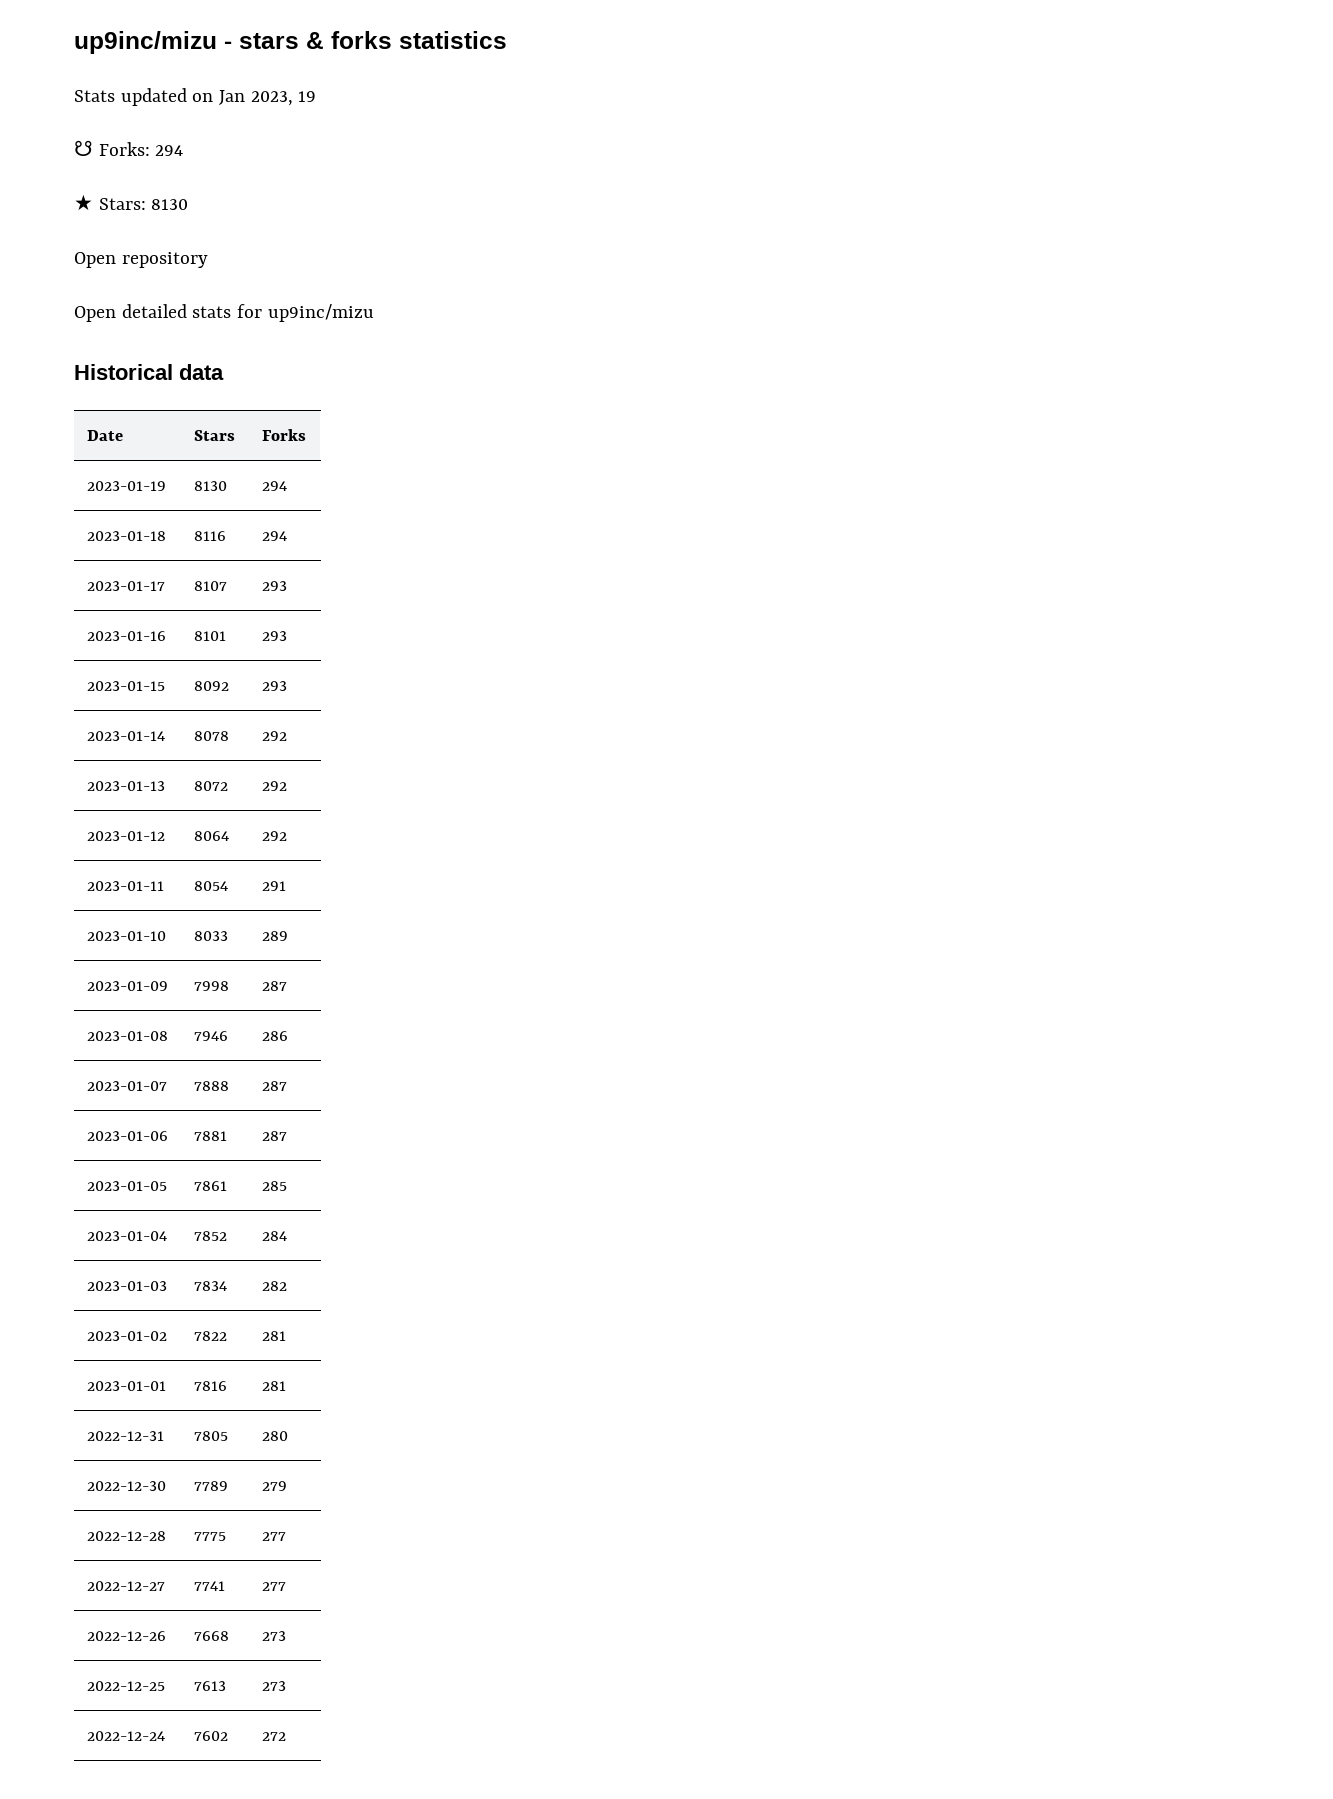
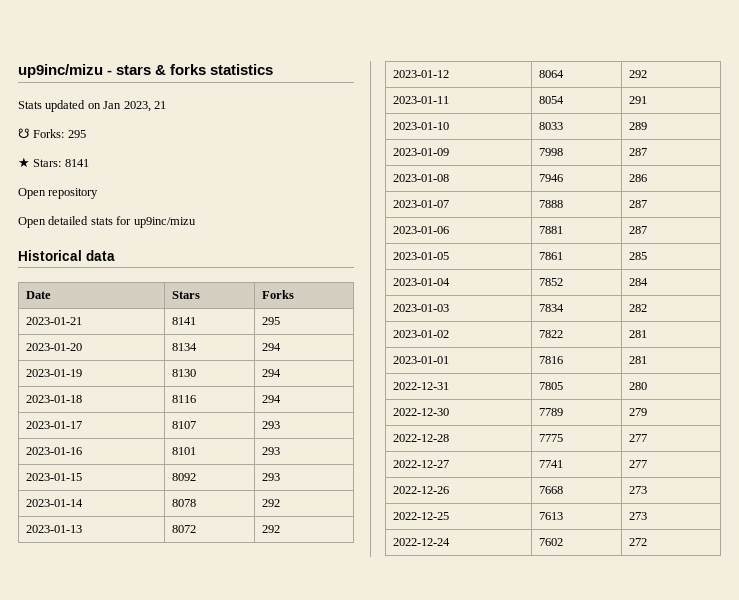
[298,91,317,102] 19 -> [153,101,166,109] 21
[155,145,184,156] 294 -> [67,130,86,138] 295
[151,199,189,210] 8130 -> [64,159,89,167] 8141
(306, 435) none -> [26,317,83,325] [172,317,197,325] [262,317,281,325] [26,343,83,351] [172,343,198,351] [262,343,282,351] // 2023-01-21 | 8141 | 295 // 2023-01-20 | 8134 | 294

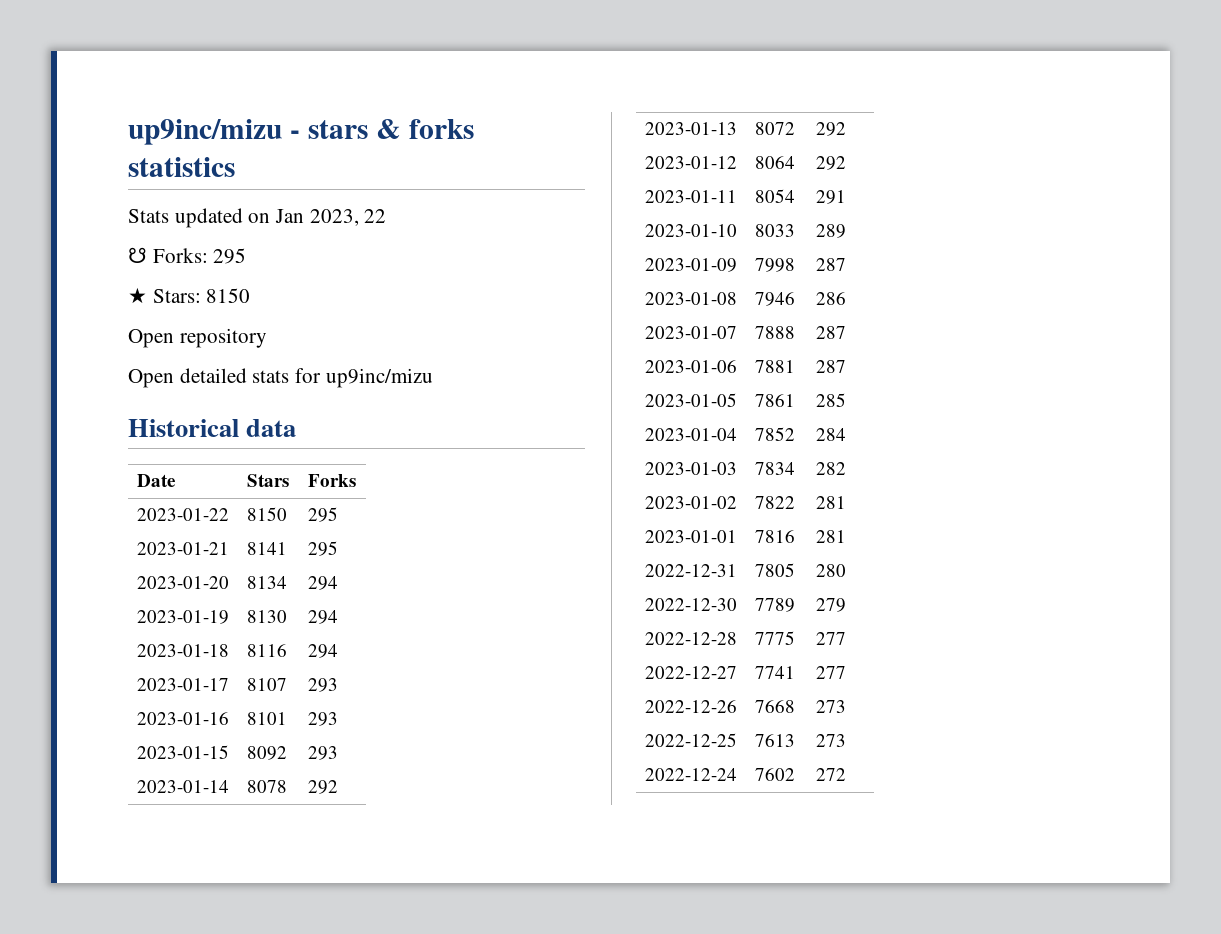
[153,101,166,109] 21 -> [364,209,387,223] 22
[64,159,89,167] 8141 -> [206,288,251,303] 8150
(295, 294) none -> [136,508,229,521] [246,507,287,521] [307,507,338,522] // 2023-01-22 | 8150 | 295

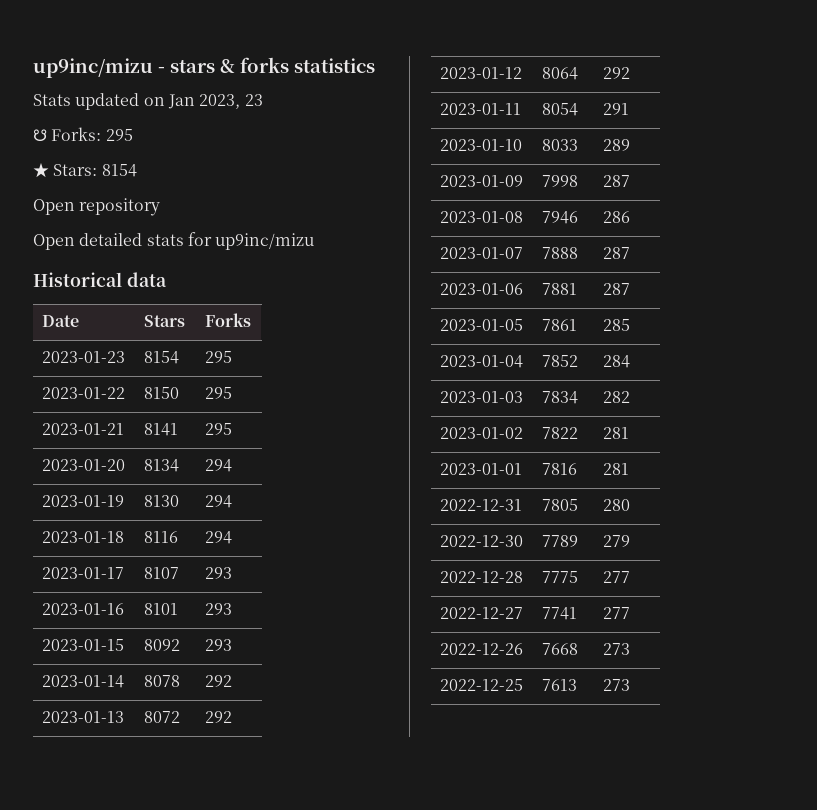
[364,209,387,223] 22 -> [244,94,263,106] 23
[206,288,251,303] 8150 -> [101,164,137,177] 8154
(356, 480) none -> [42,351,126,363] [144,351,180,364] [205,351,233,363] // 2023-01-23 | 8154 | 295
[644,768,737,781] [754,768,795,781] [815,768,846,781] // 2022-12-24 | 7602 | 272 -> (631, 685) none

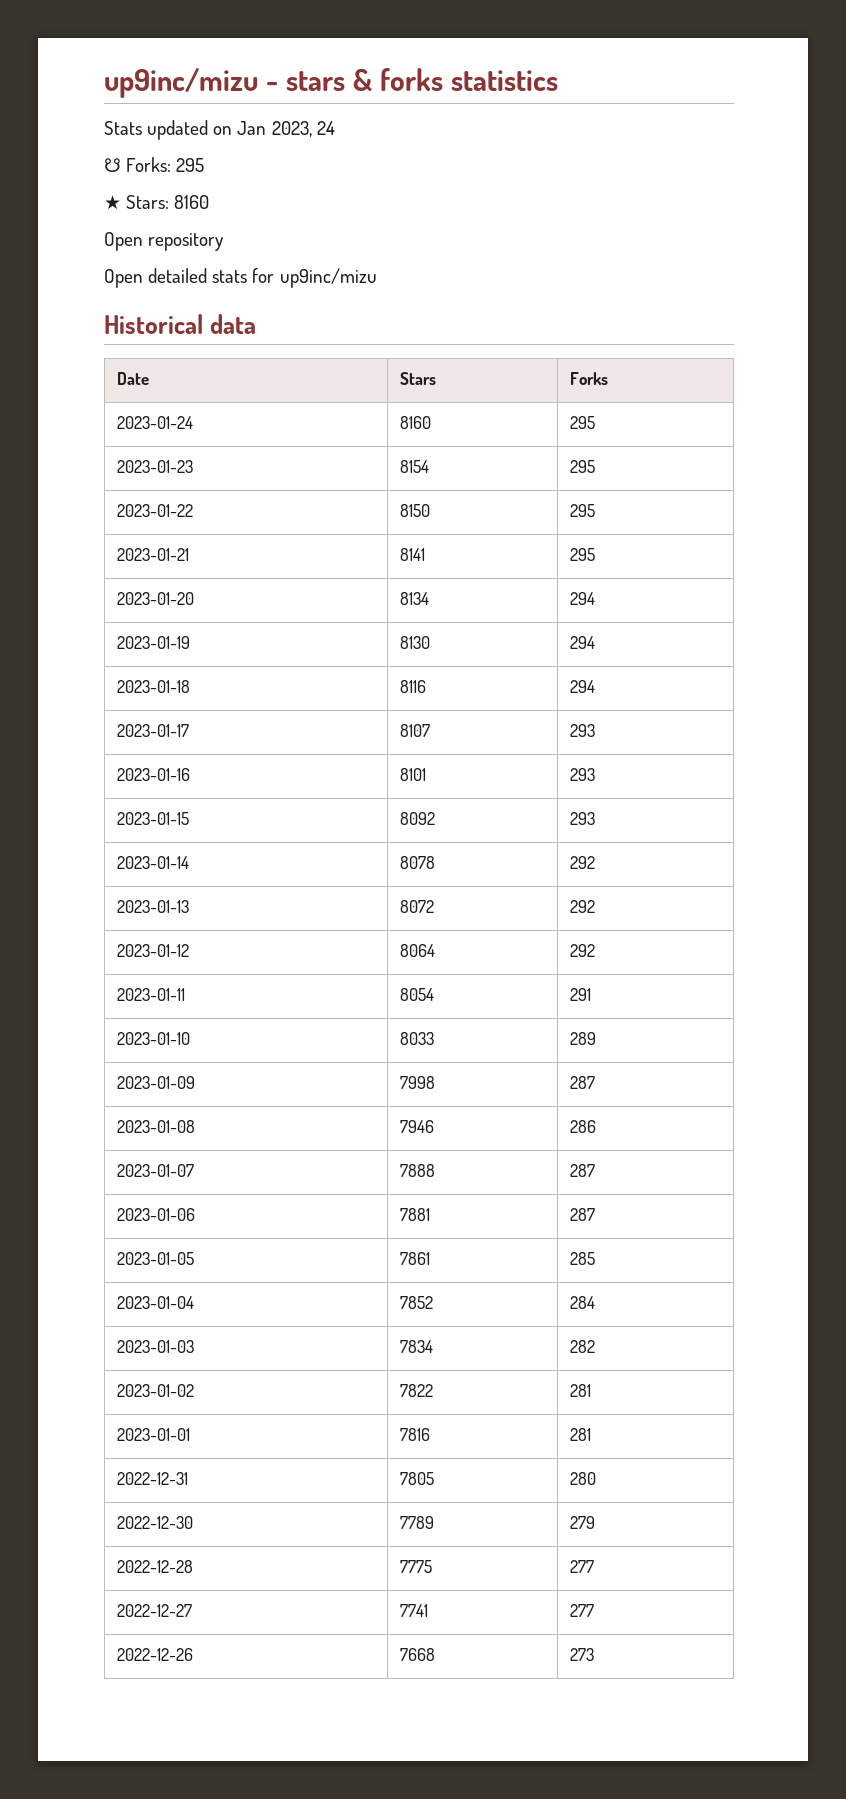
[244,94,263,106] 23 -> [316,121,335,135] 24
[101,164,137,177] 8154 -> [174,195,210,209] 8160
(252, 320) none -> [116,416,193,429] [399,416,431,429] [569,416,595,429] // 2023-01-24 | 8160 | 295
[440,679,524,691] [542,679,578,691] [603,679,631,691] // 2022-12-25 | 7613 | 273 -> (594, 1654) none

